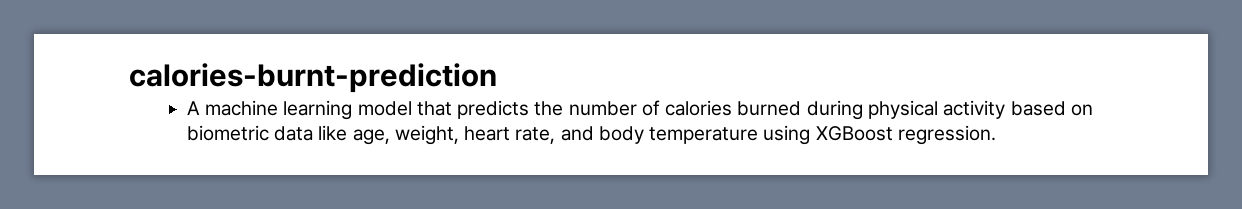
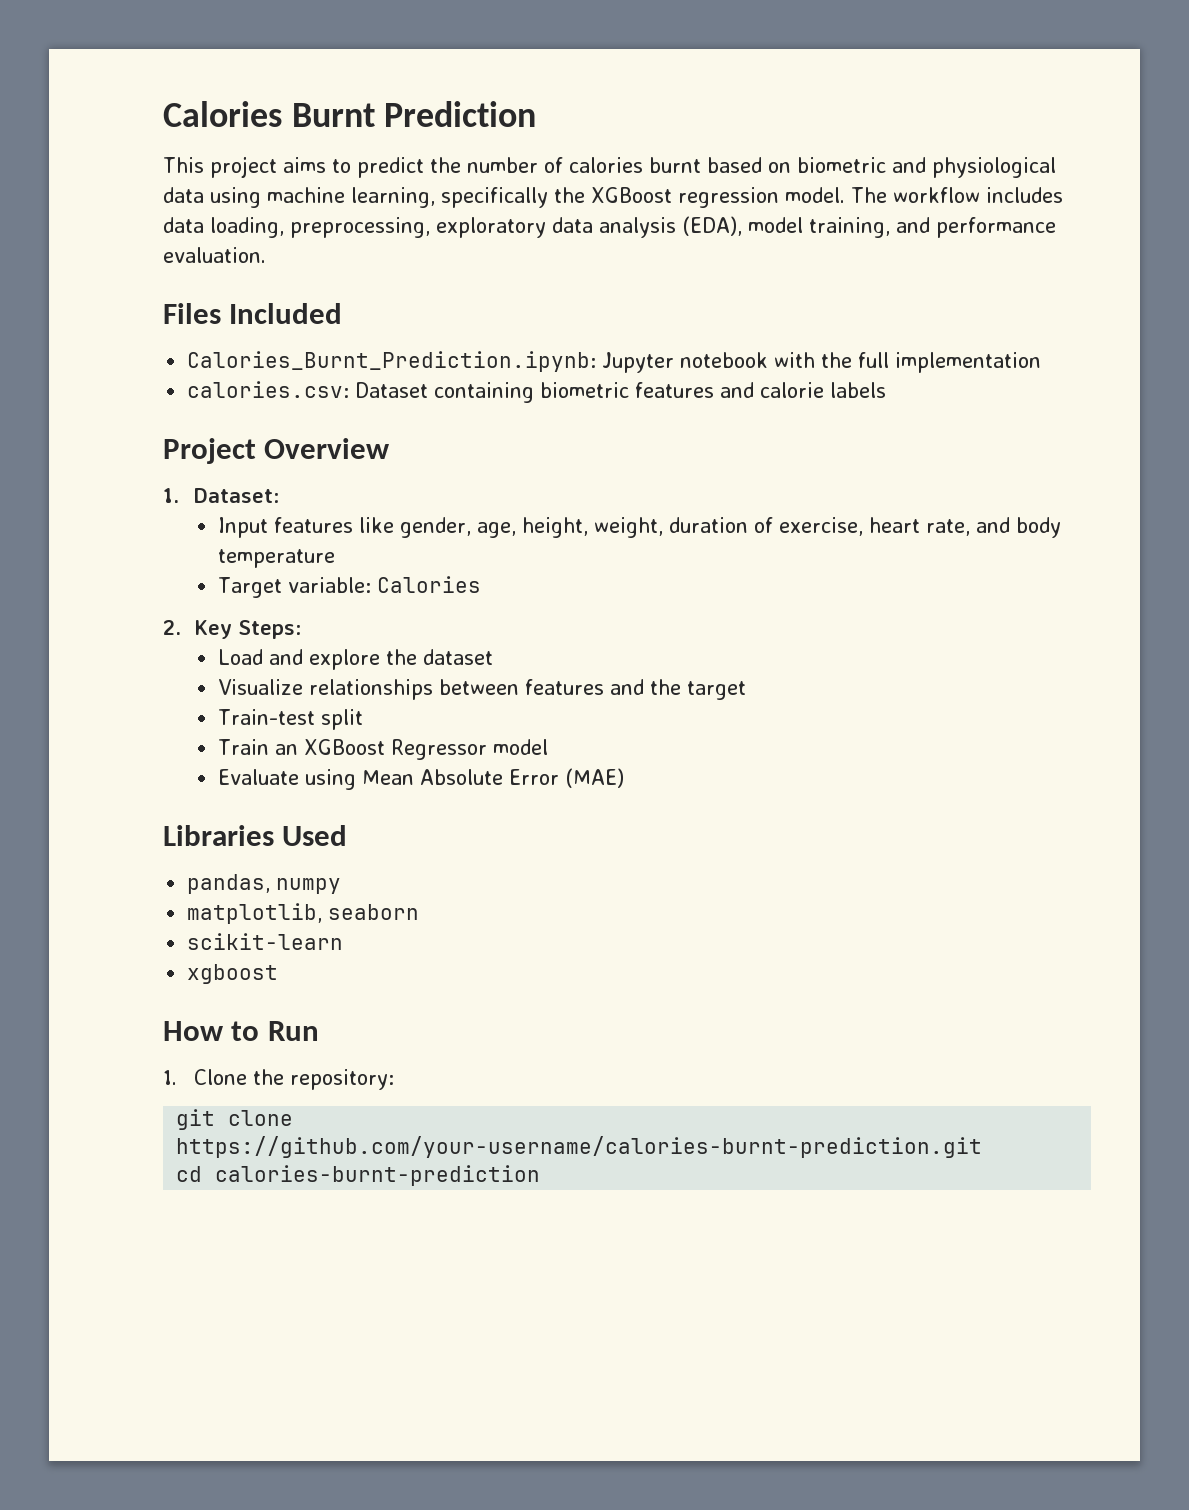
[129,63,497,93] [186,100,1093,120] [186,125,459,145] calories-burnt-prediction // A machine learning model that predicts the number of calories burned during physical activity based on biometric data like age, weight, -> [163,101,537,127] [163,156,1056,178] [163,187,1063,208] [163,216,1056,238] [163,247,266,263] [163,303,343,324] [187,351,1042,373] [187,381,887,403] [163,438,390,464] [163,488,279,503] [217,517,863,538] Calories Burnt Prediction // This project aims to predict the number of calories burnt based on biometric and physiological data using machine learning, specifically the XGBoost regression model. The workflow includes data loading, preprocessing, exploratory data analysis (EDA), model training, and performance evaluation. // Files Included // Calories_Burnt_Prediction.ipynb: Jupyter notebook with the full implementation // calories.csv: Dataset containing biometric features and calorie labels // Project Overview // 1. Dataset: // Input features like gender, age, height, weight, duration of exercise,
[763,125,996,145] using XGBoost regression. -> [217,576,481,598] [163,620,301,639] [217,649,493,670] [217,679,746,700] [217,709,363,730] [217,739,548,760] [217,768,624,790] [163,825,348,846] [187,874,342,894] [187,903,420,924] [187,933,344,950] [187,964,279,984] [163,1021,319,1041] [163,1069,394,1090] [176,1109,294,1130] [176,1136,983,1158] [176,1165,541,1186] // Target variable: Calories // 2. Key Steps: // Load and explore the dataset // Visualize relationships between features and the target // Train-test split // Train an XGBoost Regressor model // Evaluate using Mean Absolute Error (MAE) // Libraries Used // pandas, numpy // matplotlib, seaborn // scikit-learn // xgboost // How to Run // 1. Clone the repository: // git clone https://github.com/your-username/calories-burnt-prediction.git // cd calories-burnt-prediction

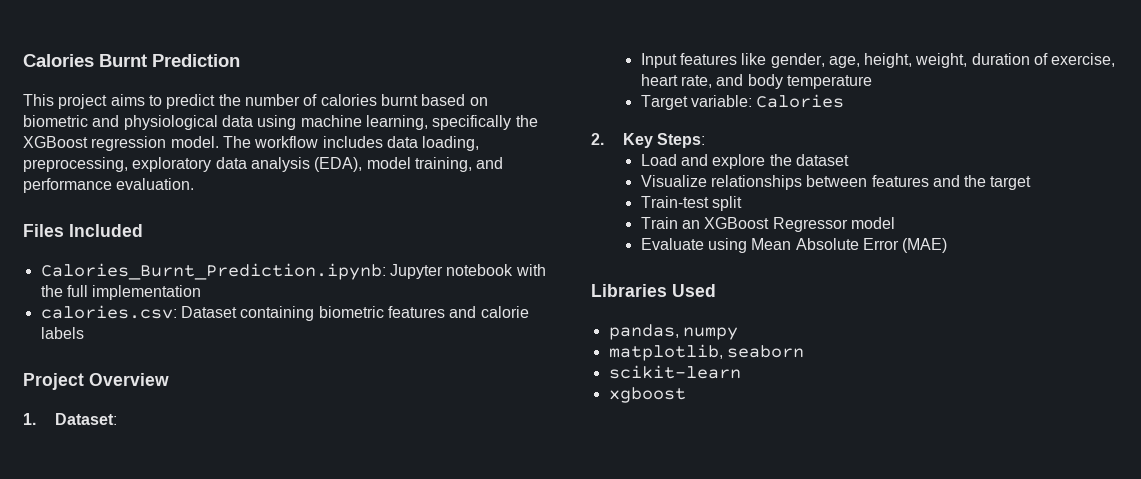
[163,1021,319,1041] [163,1069,394,1090] [176,1109,294,1130] [176,1136,983,1158] [176,1165,541,1186] // How to Run // 1. Clone the repository: // git clone https://github.com/your-username/calories-burnt-prediction.git // cd calories-burnt-prediction -> (686, 395) none

